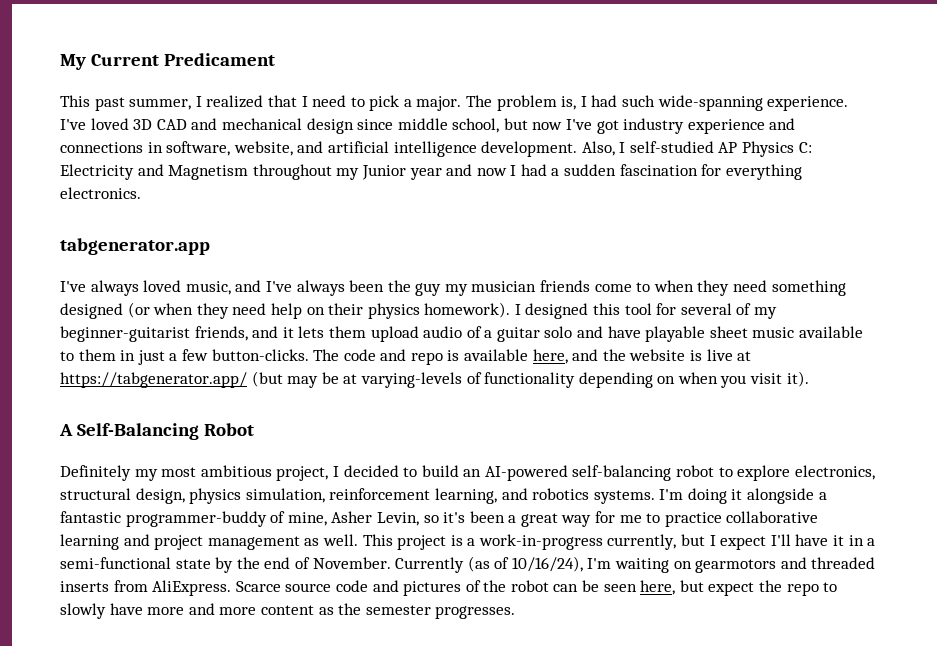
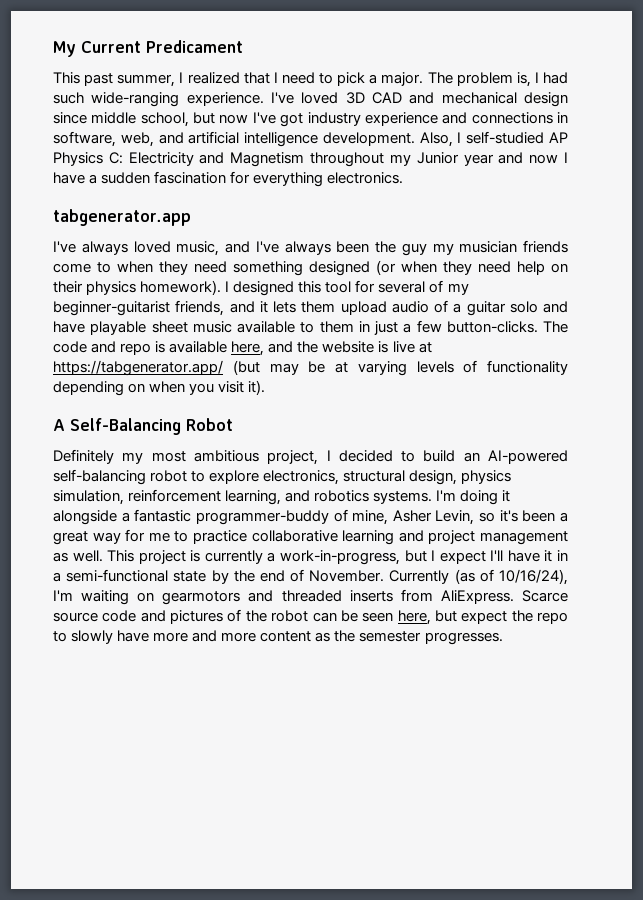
[657,95,763,111] wide-spanning -> [91,92,180,107] wide-ranging
[233,141,293,156] website, -> [120,132,154,147] web,
[520,164,547,176] had -> [53,172,85,184] have
[360,372,462,388] varying-levels -> [357,361,454,376] varying levels
[467,534,677,550] a work-in-progress currently, -> [204,550,401,565] currently a work-in-progress,

